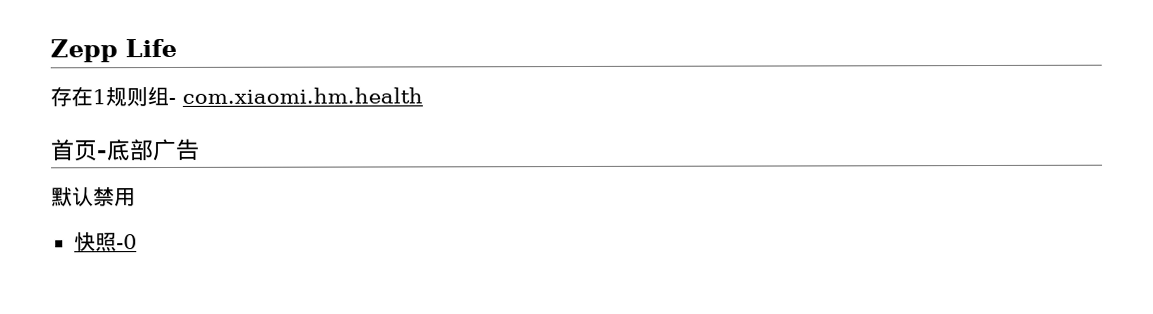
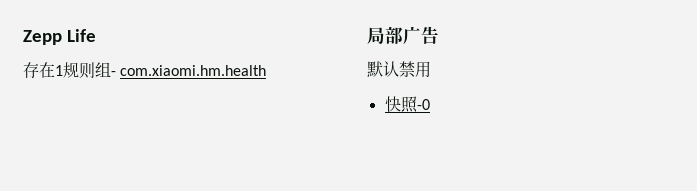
[50,139,131,162] 首页-底 -> [367,27,385,44] 局

